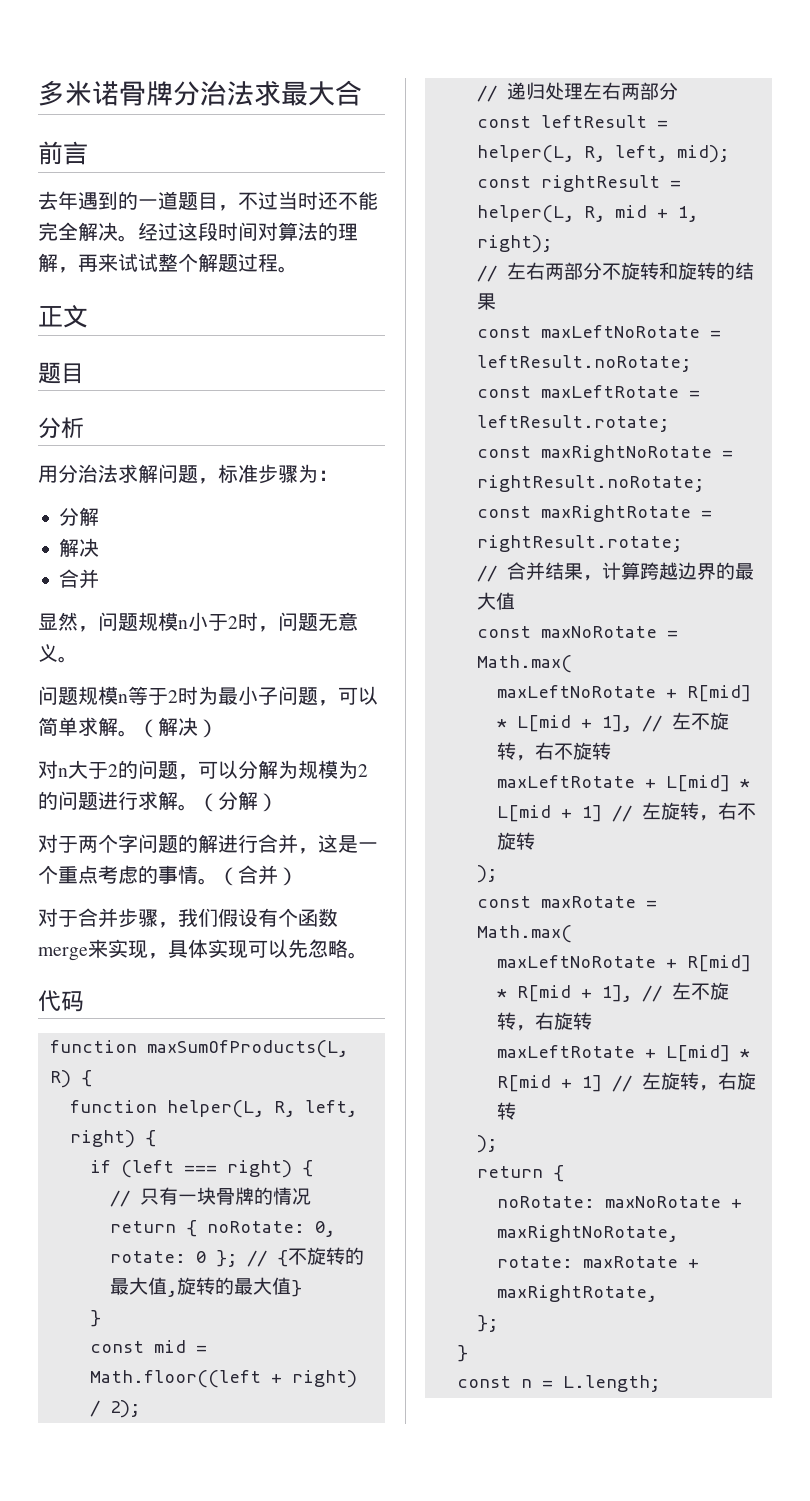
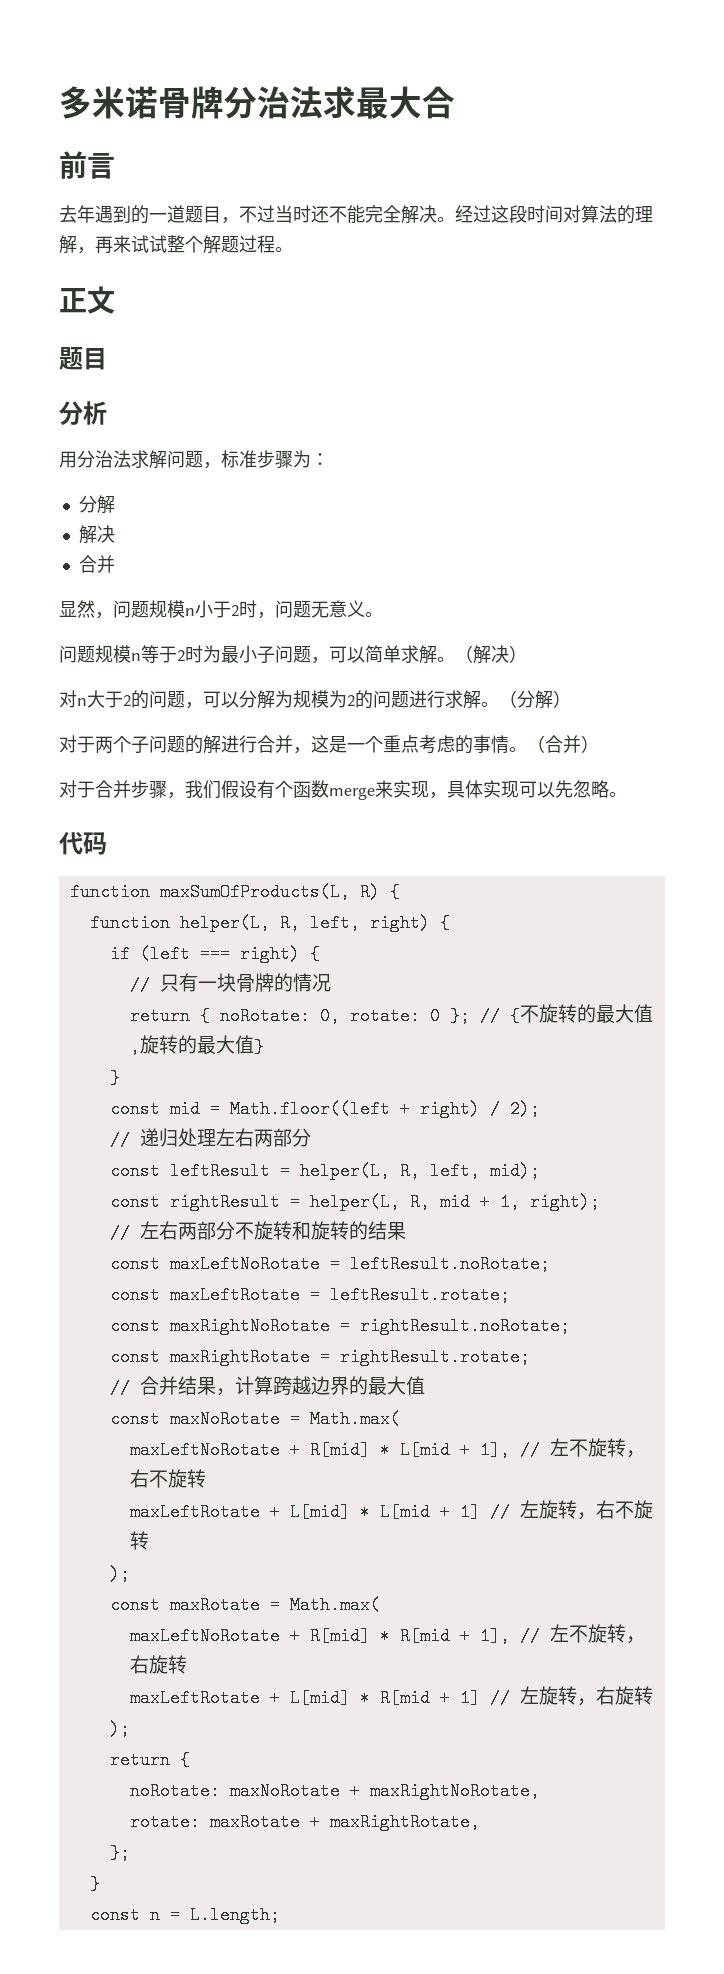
[118,834,138,853] 字 -> [131,736,149,754] 子

